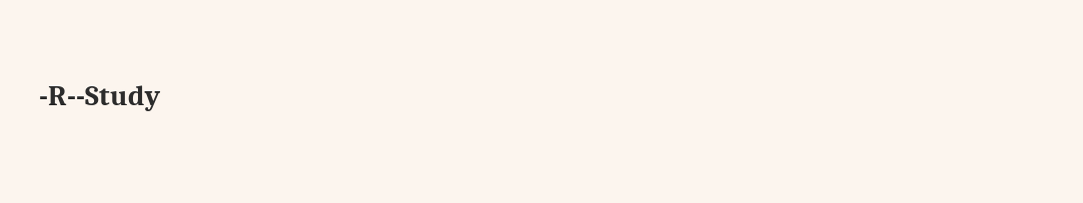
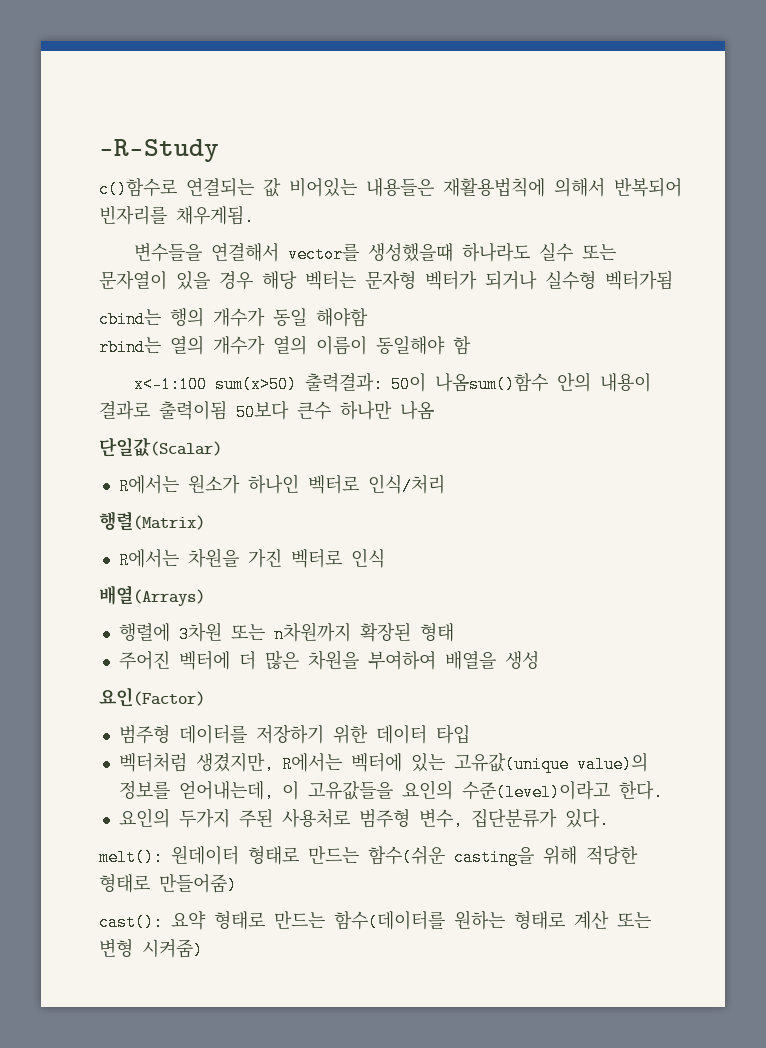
[38,85,162,112] -R--Study -> [99,139,219,162] [99,177,682,198] [99,205,254,226] [134,243,617,263] [99,270,673,290] [99,307,368,328] [99,335,471,356] [134,372,652,393] [99,400,434,421] [99,437,222,457] [118,474,445,495] [99,511,205,531] [118,548,385,569] [99,585,205,606] [118,622,454,643] [118,650,539,670] [99,687,205,707] [118,724,470,744] [118,752,648,773] [118,780,663,801] [118,808,609,829] [99,845,638,866] [99,874,237,894] [99,910,651,931] [99,939,203,959] -R-Study // c()함수로 연결되는 값 비어있는 내용들은 재활용법칙에 의해서 반복되어 빈자리를 채우게됨. // 변수들을 연결해서 vector를 생성했을때 하나라도 실수 또는 문자열이 있을 경우 해당 벡터는 문자형 벡터가 되거나 실수형 벡터가됨 // cbind는 행의 개수가 동일 해야함 // rbind는 열의 개수가 열의 이름이 동일해야 함 // x<-1:100 sum(x>50) 출력결과: 50이 나옴sum()함수 안의 내용이 결과로 출력이됨 50보다 큰수 하나만 나옴 // 단일값(Scalar) // R에서는 원소가 하나인 벡터로 인식/처리 // 행렬(Matrix) // R에서는 차원을 가진 벡터로 인식 // 배열(Arrays) // 행렬에 3차원 또는 n차원까지 확장된 형태 // 주어진 벡터에 더 많은 차원을 부여하여 배열을 생성 // 요인(Factor) // 범주형 데이터를 저장하기 위한 데이터 타입 // 벡터처럼 생겼지만, R에서는 벡터에 있는 고유값(unique value)의 정보를 얻어내는데, 이 고유값들을 요인의 수준(level)이라고 한다. // 요인의 두가지 주된 사용처로 범주형 변수, 집단분류가 있다. // melt(): 원데이터 형태로 만드는 함수(쉬운 casting을 위해 적당한 형태로 만들어줌) // cast(): 요약 형태로 만드는 함수(데이터를 원하는 형태로 계산 또는 변형 시켜줌)

